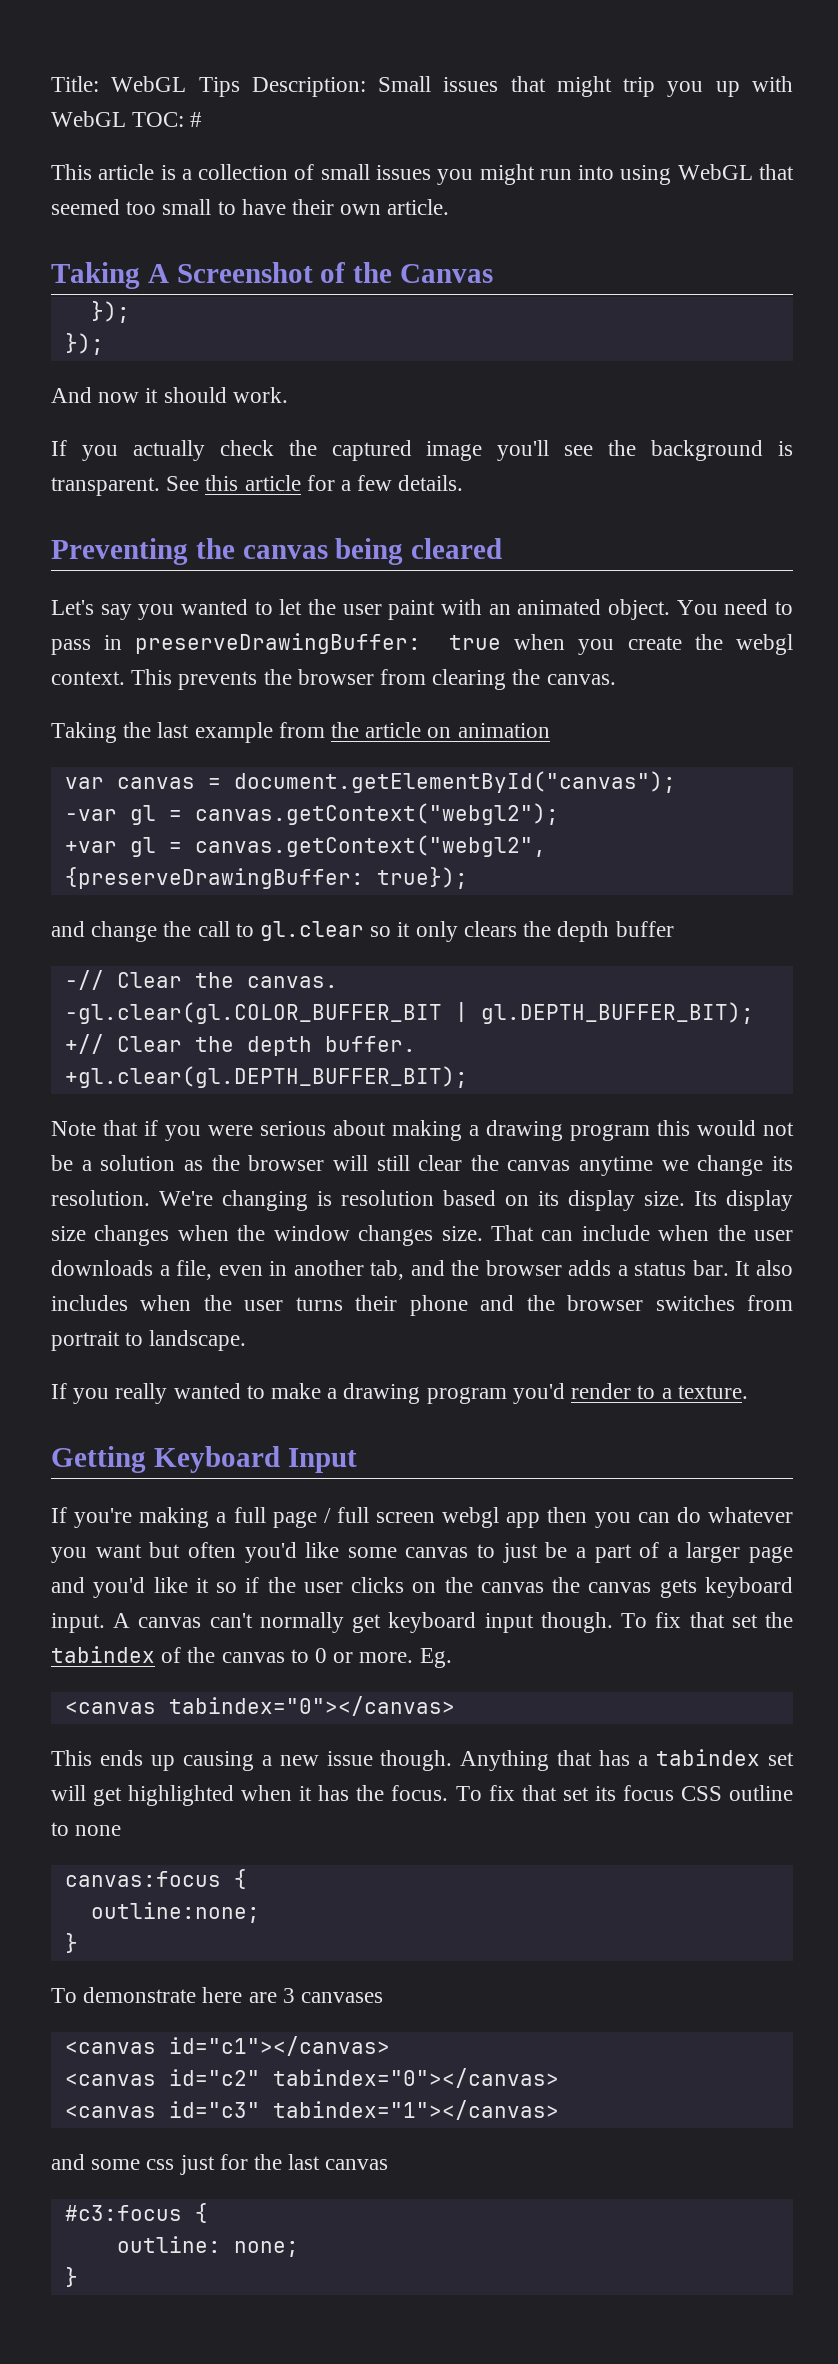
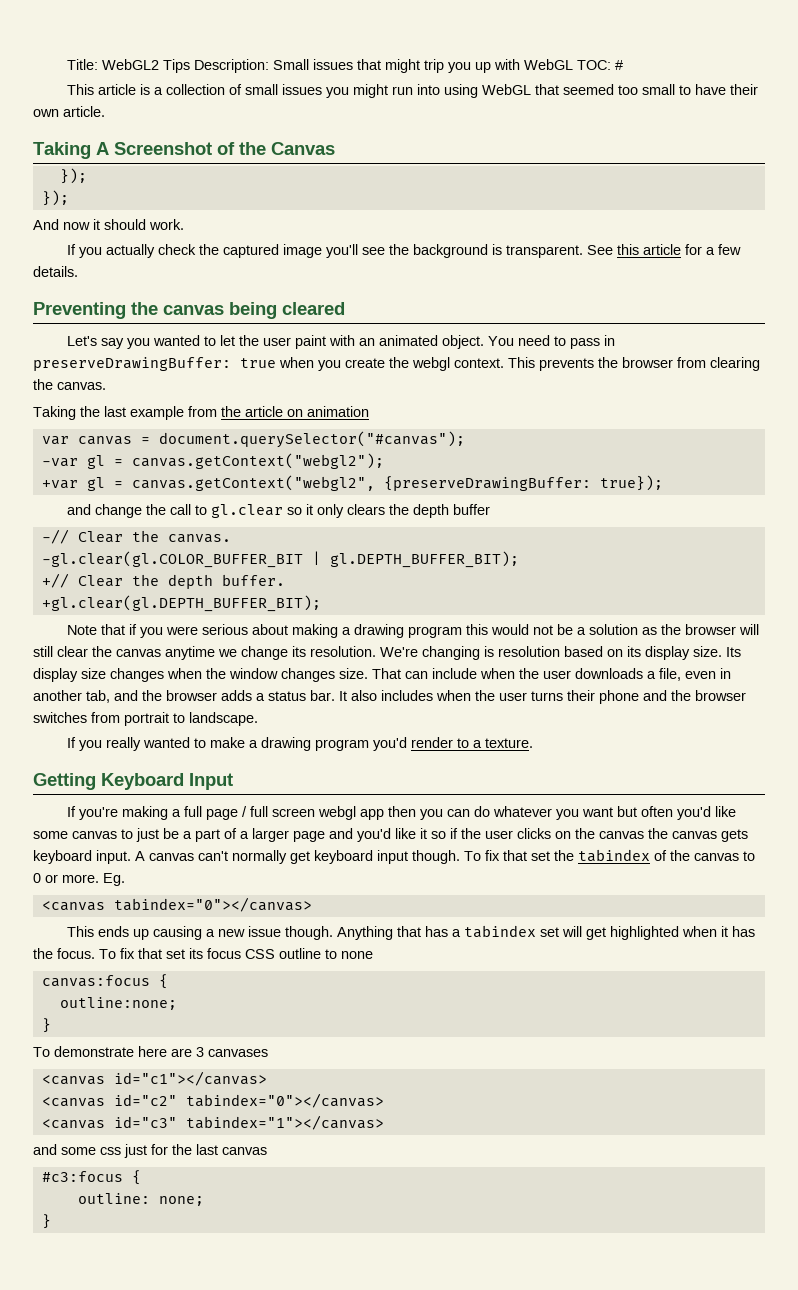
[111,76,187,92] WebGL -> [102,59,160,70] WebGL2
[233,771,676,793] document.getElementById("canvas"); -> [158,431,465,448] document.querySelector("#canvas");

